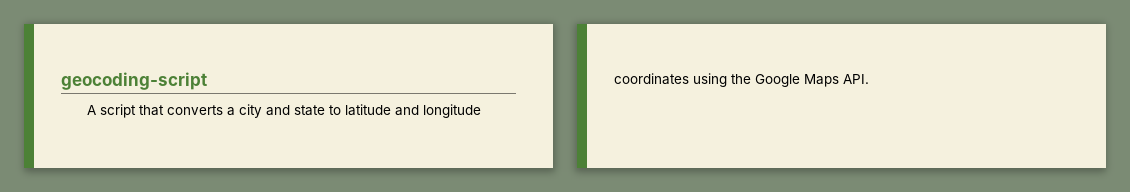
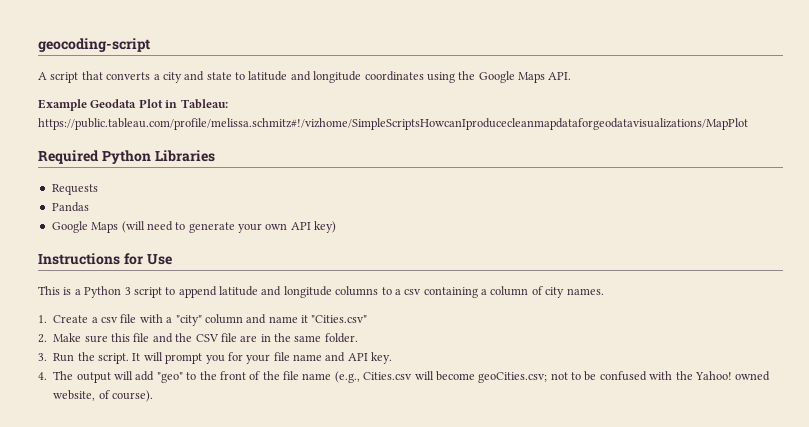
(869, 79) none -> [38,99,228,111] [38,118,748,130] [38,150,215,164] [51,184,98,195] [51,202,89,212] [51,221,337,233] [38,253,172,265] [38,286,604,298] [38,314,368,326] [38,333,358,343] [38,352,393,364] [38,371,771,383] [53,390,153,402] // Example Geodata Plot in Tableau: https://public.tableau.com/profile/melissa.schmitz#!/vizhome/SimpleScriptsHowcanIproducecleanmapdataforgeodatavisualizations/MapPlot // Required Python Libraries // Requests // Pandas // Google Maps (will need to generate your own API key) // Instructions for Use // This is a Python 3 script to append latitude and longitude columns to a csv containing a column of city names. // 1. Create a csv file with a "city" column and name it "Cities.csv" // 2. Make sure this file and the CSV file are in the same folder. // 3. Run the script. It will prompt you for your file name and API key. // 4. The output will add "geo" to the front of the file name (e.g., Cities.csv will become geoCities.csv; not to be confused with the Yahoo! owned website, of course).

